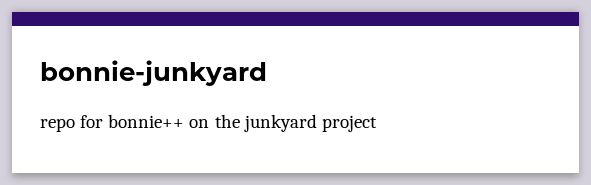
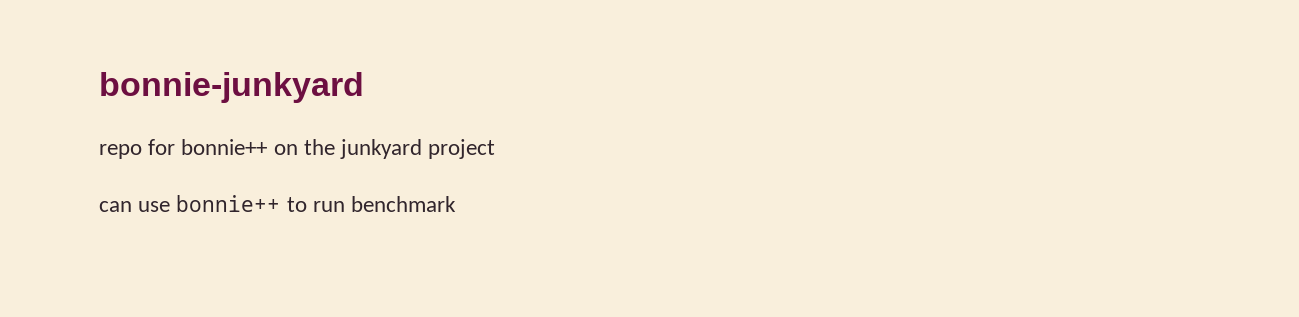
(377, 123) none -> [99,195,457,212] // can use bonnie++ to run benchmark

